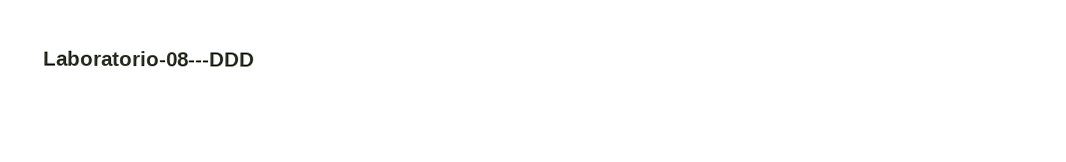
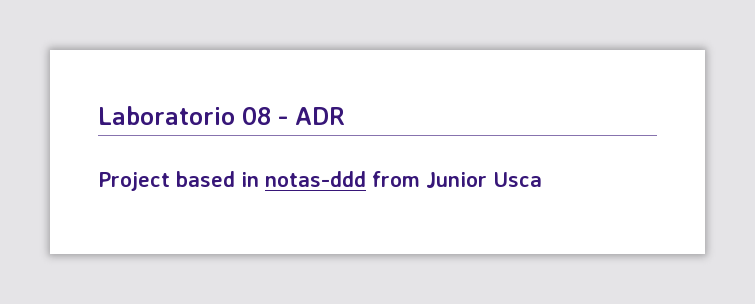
[43,50,255,67] Laboratorio-08---DDD -> [98,106,345,125] [98,171,542,191] Laboratorio 08 - ADR // Project based in notas-ddd from Junior Usca

